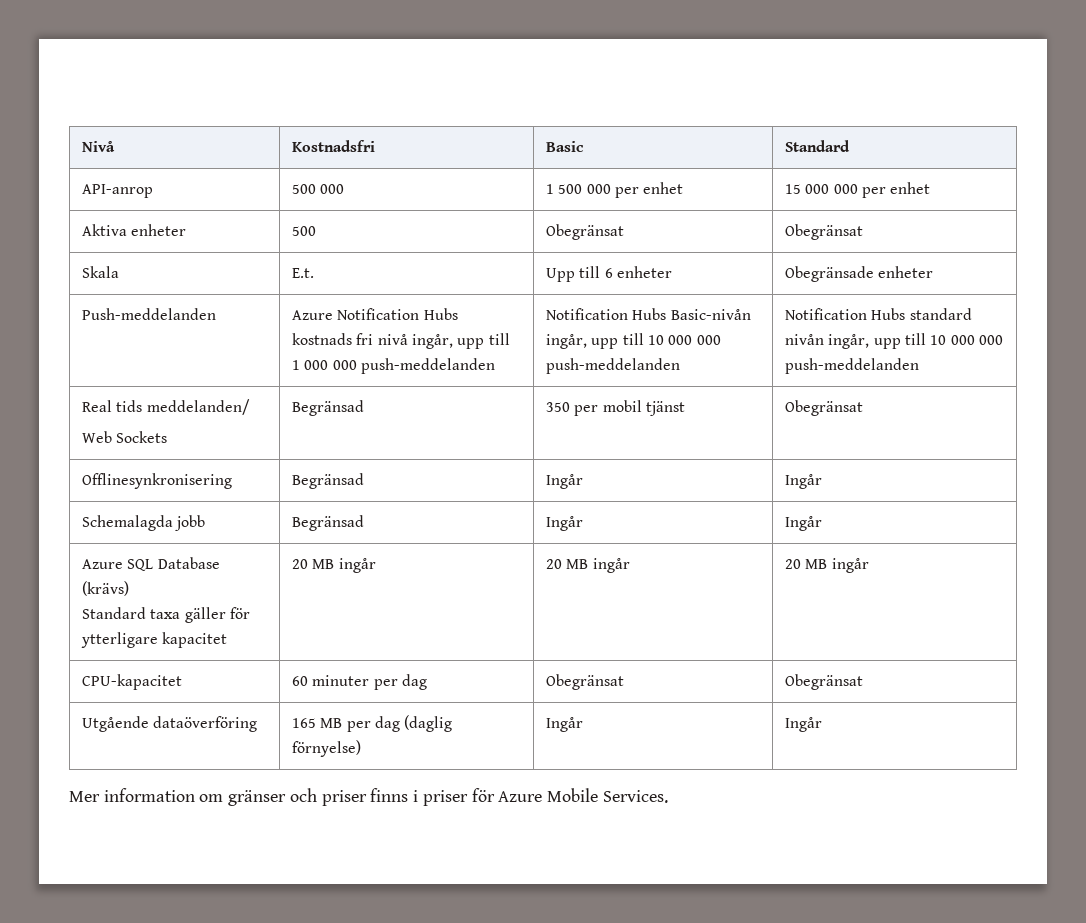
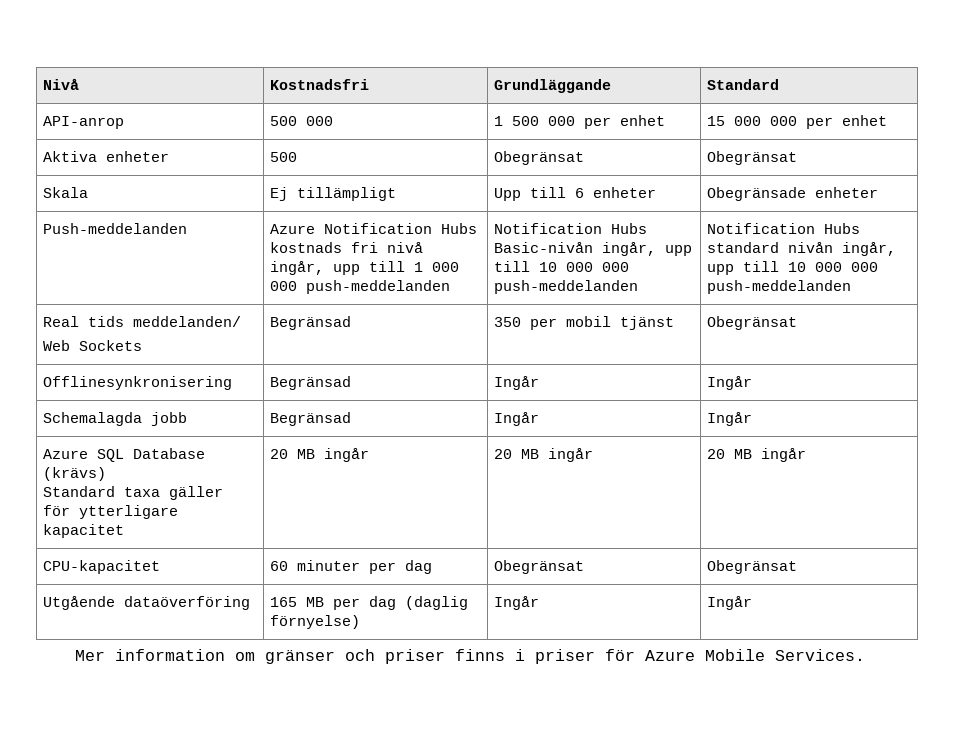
[546,141,585,152] Basic -> [494,79,612,93] Grundläggande
[292,268,315,278] E.t. -> [270,187,397,201] Ej tillämpligt

